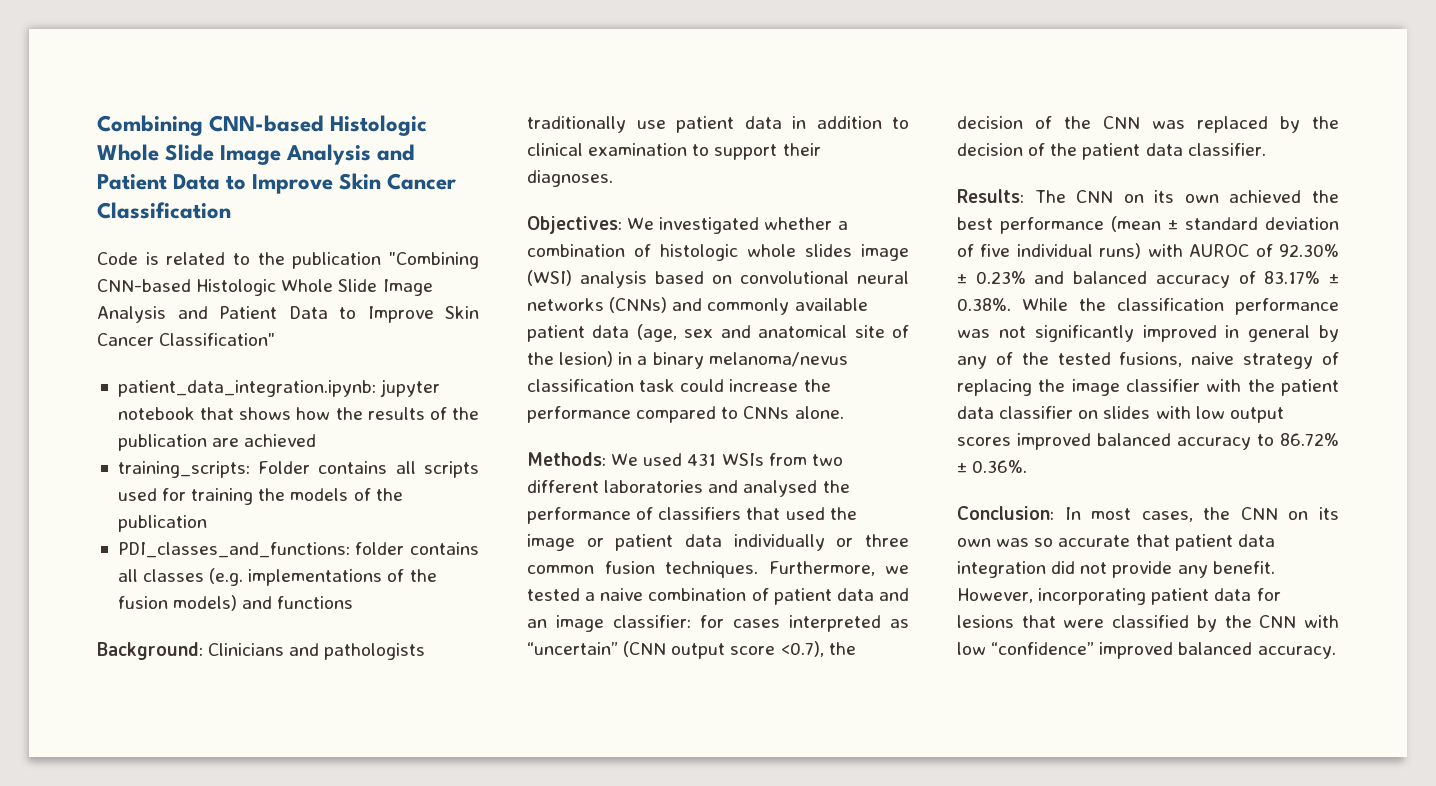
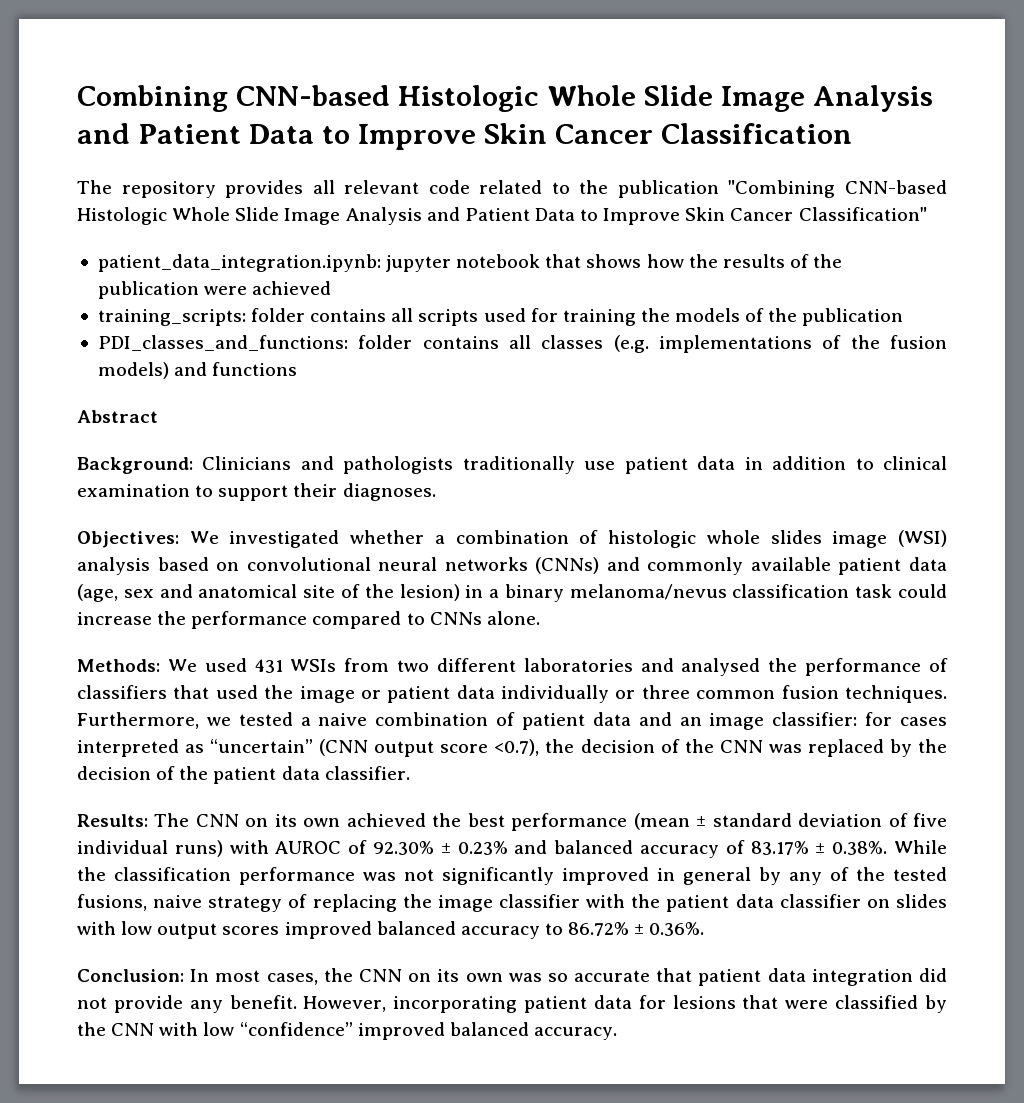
[97,252,159,265] Code is -> [77,180,470,198] The repository provides all relevant code
[212,438,240,447] are -> [204,286,248,295] were
[258,461,311,474] Folder -> [251,308,306,322] folder
(354, 602) none -> [77,410,158,423] // Abstract

